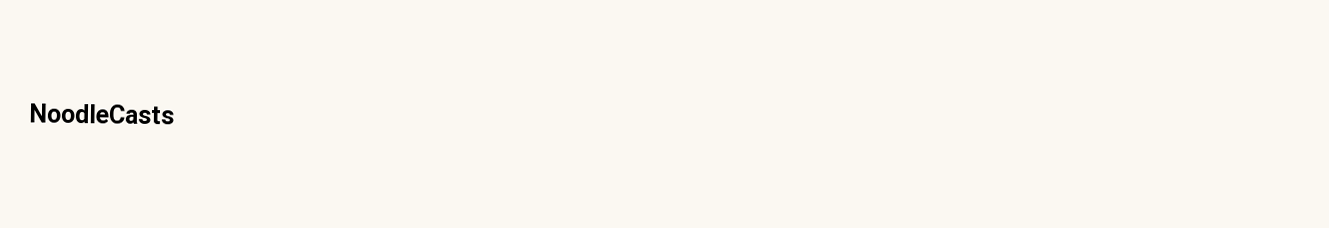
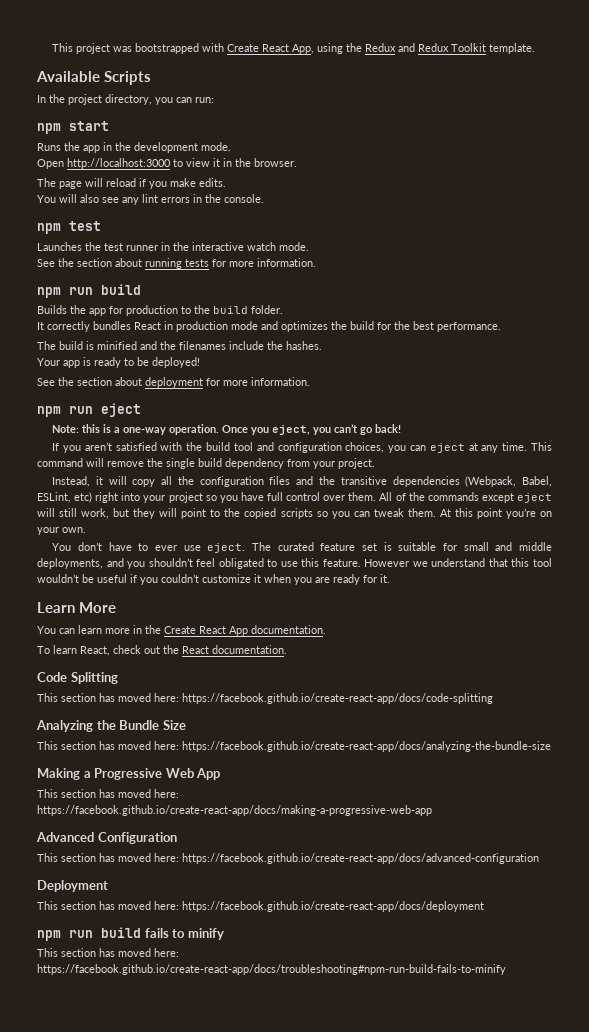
[28,103,175,125] NoodleCasts -> [52,43,536,54] [36,71,152,85] [37,94,214,105] [37,121,109,134] [37,142,231,153] [37,158,297,169] [37,178,226,189] [37,194,264,205] [37,221,101,234] [37,242,309,251] [37,258,316,269] [37,284,141,298] [37,305,283,316] [37,321,501,332] [37,341,322,350] [37,357,200,368] [37,377,310,388] [37,403,141,417] [52,424,402,435] [52,442,552,453] [37,458,375,469] [52,476,552,487] [37,492,552,503] [37,508,553,519] [37,527,86,535] [52,542,552,553] [37,558,553,569] [37,574,390,585] [37,602,117,613] [37,625,326,636] [37,645,287,656] [37,672,118,684] [37,693,493,704] [36,720,186,732] [37,741,551,752] [37,768,221,780] [37,789,179,798] [37,805,432,816] [36,832,177,844] [37,853,539,864] [37,880,108,892] [37,901,484,912] [37,927,224,941] [37,948,179,957] [37,964,506,975] This project was bootstrapped with Create React App, using the Redux and Redux Toolkit template. // Available Scripts // In the project directory, you can run: // npm start // Runs the app in the development mode. // Open http://localhost:3000 to view it in the browser. // The page will reload if you make edits. // You will also see any lint errors in the console. // npm test // Launches the test runner in the interactive watch mode. // See the section about running tests for more information. // npm run build // Builds the app for production to the build folder. // It correctly bundles React in production mode and optimizes the build for the best performance. // The build is minified and the filenames include the hashes. // Your app is ready to be deployed! // See the section about deployment for more information. // npm run eject // Note: this is a one-way operation. Once you eject, you can’t go back! // If you aren’t satisfied with the build tool and configuration choices, you can eject at any time. This command will remove the single build dependency from your project. // Instead, it will copy all the configuration files and the transitive dependencies (Webpack, Babel, ESLint, etc) right into your project so you have full control over them. All of the commands except eject will still work, but they will point to the copied scripts so you can tweak them. At this point you’re on your own. // You don’t have to ever use eject. The curated feature set is suitable for small and middle deployments, and you shouldn’t feel obligated to use this feature. However we understand that this tool wouldn’t be useful if you couldn’t customize it when you are ready for it. // Learn More // You can learn more in the Create React App documentation. // To learn React, check out the React documentation. // Code Splitting // This section has moved here: https://facebook.github.io/create-react-app/docs/code-splitting // Analyzing the Bundle Size // This section has moved here: https://facebook.github.io/create-react-app/docs/analyzing-the-bundle-size // Making a Progressive Web App // This section has moved here: https://facebook.github.io/create-react-app/docs/making-a-progressive-web-app // Advanced Configuration // This section has moved here: https://facebook.github.io/create-react-app/docs/advanced-configuration // Deployment // This section has moved here: https://facebook.github.io/create-react-app/docs/deployment // npm run build fails to minify // This section has moved here: https://facebook.github.io/create-react-app/docs/troubleshooting#npm-run-build-fails-to-minify

